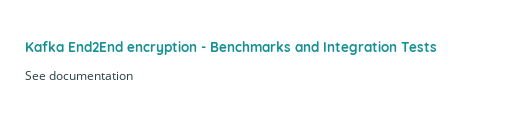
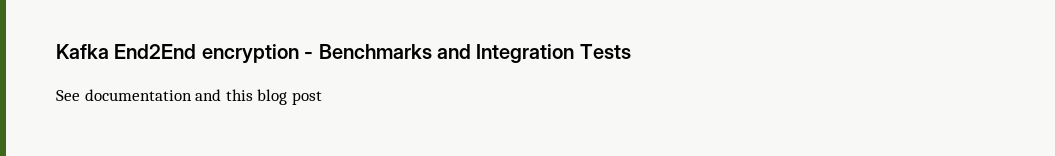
(134, 75) none -> [195,89,322,105] and this blog post

